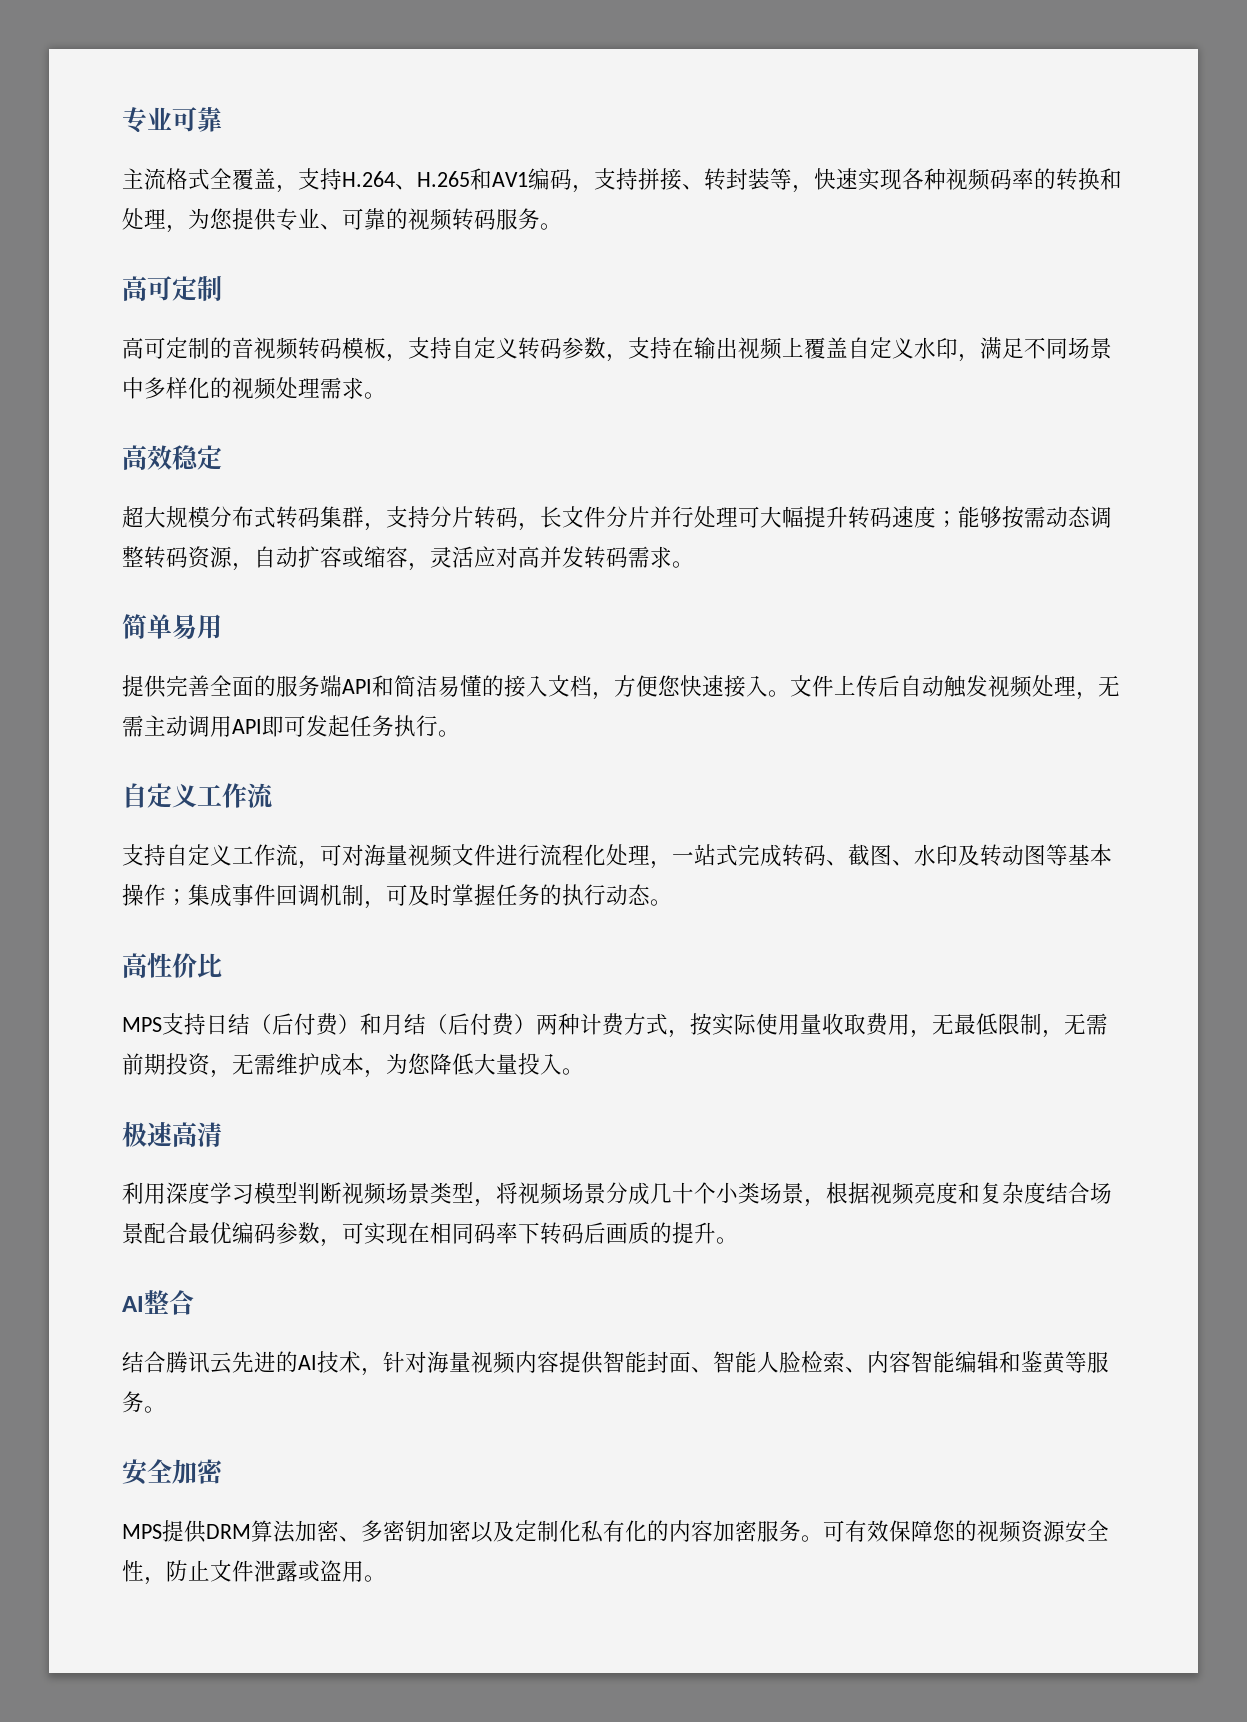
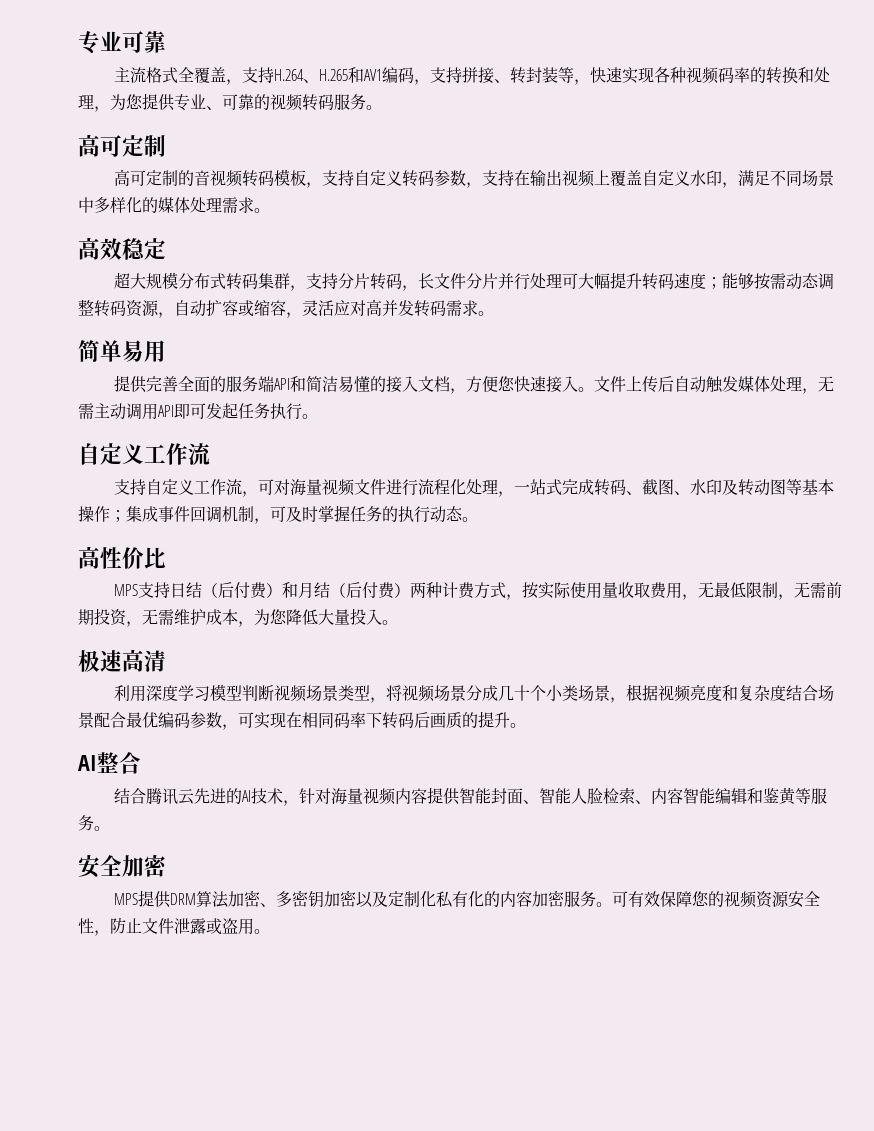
[232,377,276,400] 视频 -> [158,197,190,213] 媒体
[988,675,1032,698] 视频 -> [738,376,771,392] 媒体

